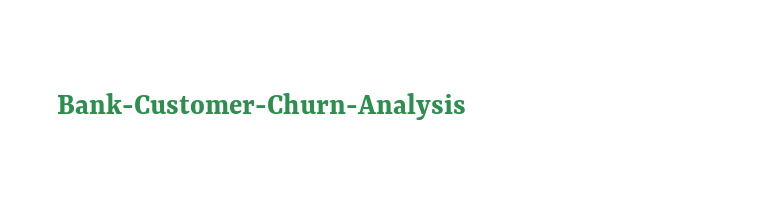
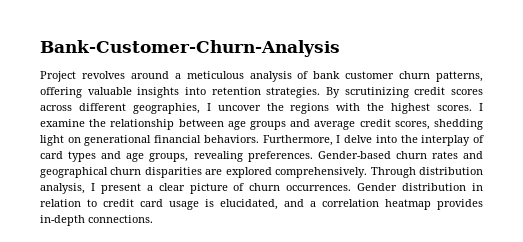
(466, 106) none -> [40,71,483,82] [40,87,483,98] [40,103,484,114] [40,119,483,130] [40,135,485,146] [40,151,484,162] [40,167,483,178] [40,183,484,194] [40,199,483,210] [40,215,153,226] // Project revolves around a meticulous analysis of bank customer churn patterns, offering valuable insights into retention strategies. By scrutinizing credit scores across different geographies, I uncover the regions with the highest scores. I examine the relationship between age groups and average credit scores, shedding light on generational financial behaviors. Furthermore, I delve into the interplay of card types and age groups, revealing preferences. Gender-based churn rates and geographical churn disparities are explored comprehensively. Through distribution analysis, I present a clear picture of churn occurrences. Gender distribution in relation to credit card usage is elucidated, and a correlation heatmap provides in-depth connections.

